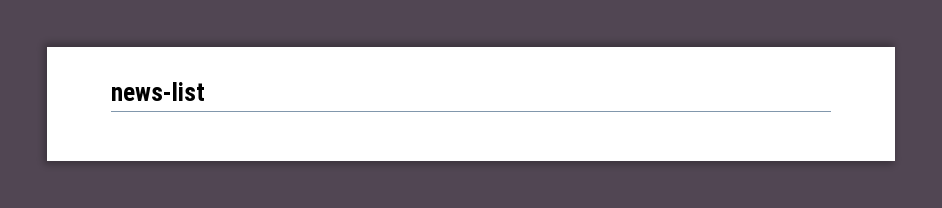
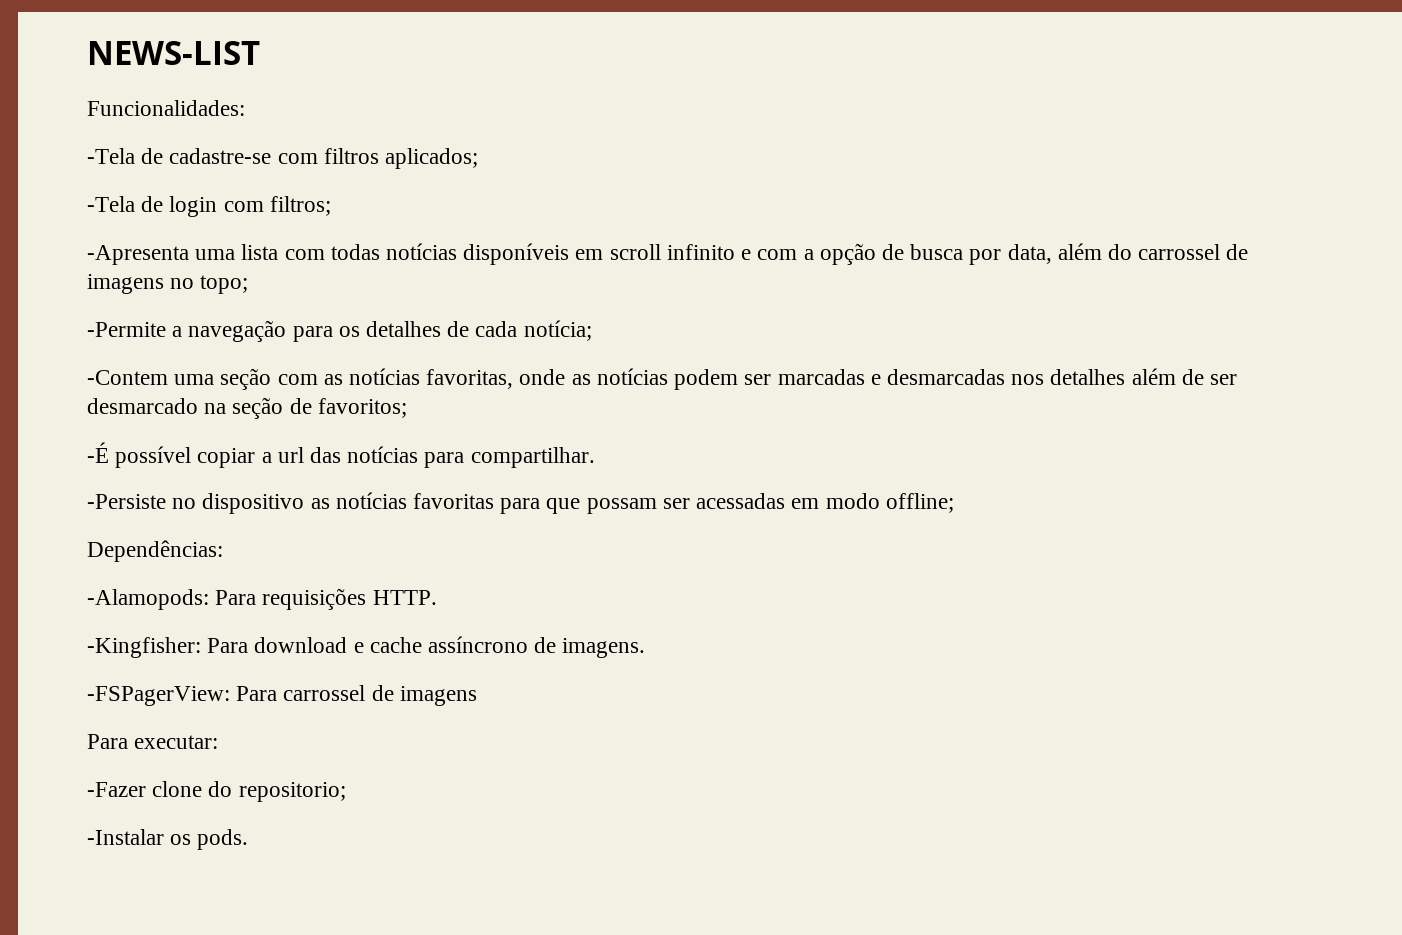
[111,82,205,101] news-list -> [87,41,260,65] [87,100,245,116] [87,148,479,169] [87,196,331,217] [87,243,1249,265] [87,274,249,294] [87,320,592,342] [87,368,1237,390] [87,397,407,419] [87,442,595,468] [87,492,954,514] [87,540,223,562] [87,588,437,610] [87,636,646,658] [87,685,477,706] [87,734,219,749] [87,781,346,802] [87,829,249,850] NEWS-LIST // Funcionalidades: // -Tela de cadastre-se com filtros aplicados; // -Tela de login com filtros; // -Apresenta uma lista com todas notícias disponíveis em scroll infinito e com a opção de busca por data, além do carrossel de imagens no topo; // -Permite a navegação para os detalhes de cada notícia; // -Contem uma seção com as notícias favoritas, onde as notícias podem ser marcadas e desmarcadas nos detalhes além de ser desmarcado na seção de favoritos; // -É possível copiar a url das notícias para compartilhar. // -Persiste no dispositivo as notícias favoritas para que possam ser acessadas em modo offline; // Dependências: // -Alamopods: Para requisições HTTP. // -Kingfisher: Para download e cache assíncrono de imagens. // -FSPagerView: Para carrossel de imagens // Para executar: // -Fazer clone do repositorio; // -Instalar os pods.

